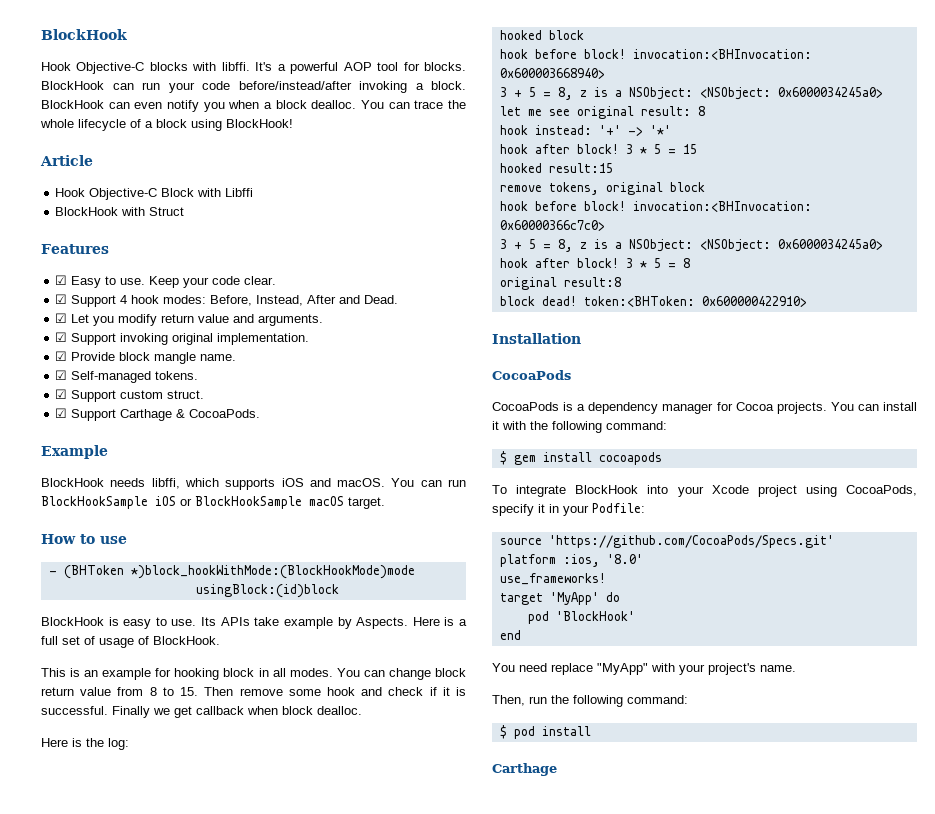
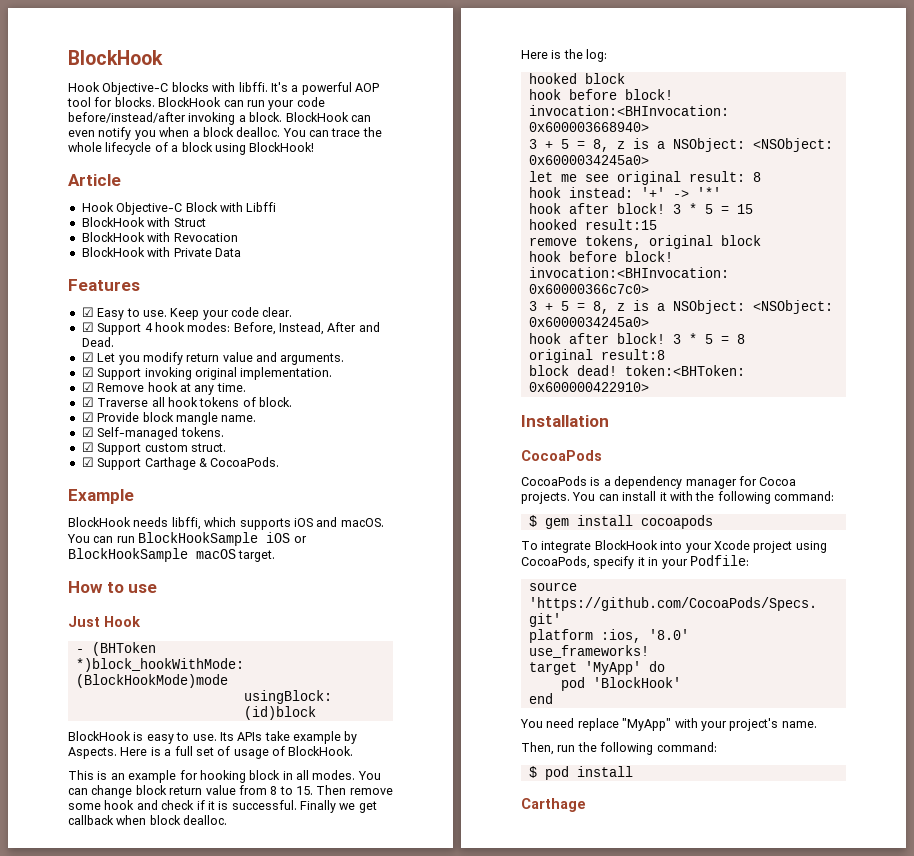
(185, 211) none -> [81,232,238,242] [81,247,241,257] // BlockHook with Revocation // BlockHook with Private Data
(310, 339) none -> [81,382,246,395] [81,397,292,407] // ☑ Remove hook at any time. // ☑ Traverse all hook tokens of block.
(127, 540) none -> [68,616,141,627] // Just Hook

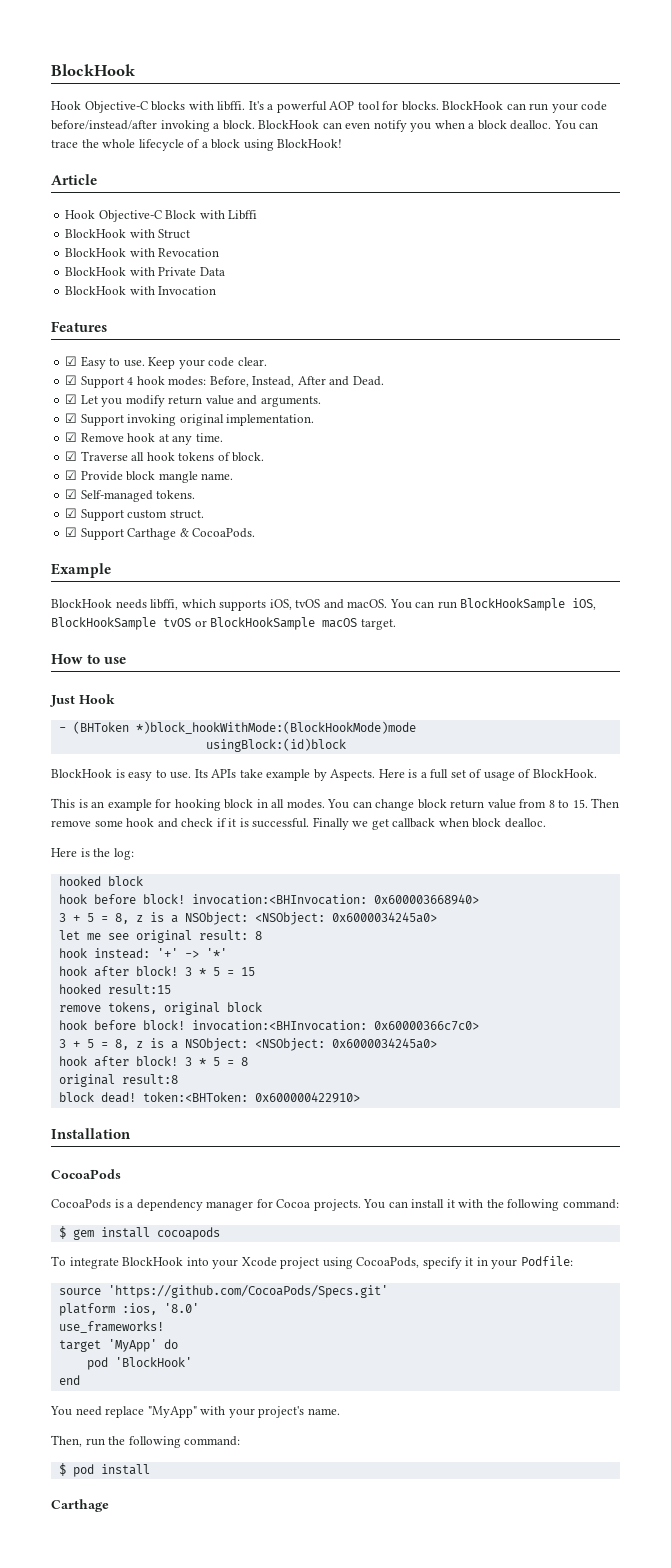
(241, 252) none -> [65,286,217,295] // BlockHook with Invocation
[293,518,313,527] iOS -> [269,599,321,610] iOS, tvOS
[266,532,291,543] iOS -> [572,598,597,610] [51,617,191,630] iOS, BlockHookSample tvOS

